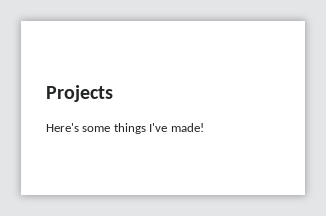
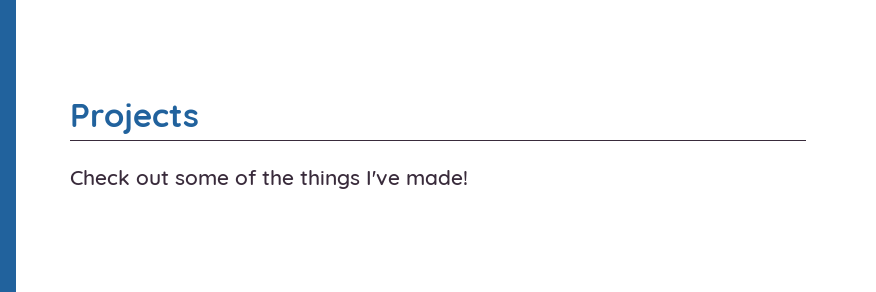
[46,123,111,132] Here's some -> [70,170,294,185] Check out some of the

